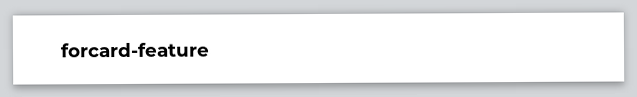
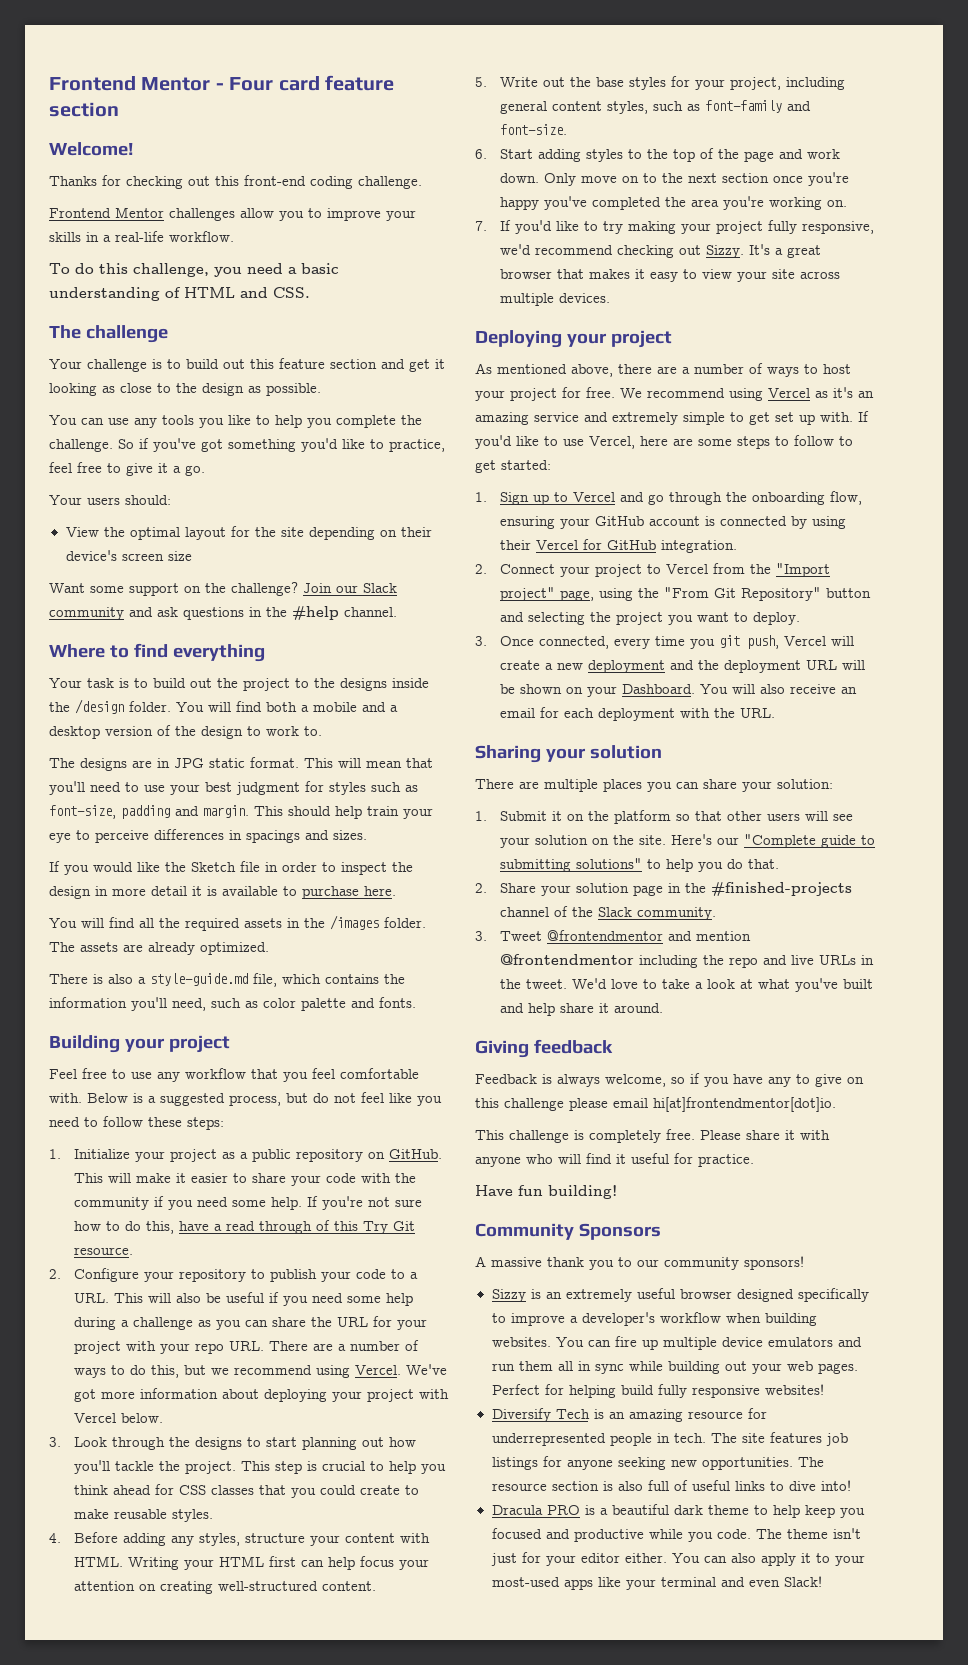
[60,42,210,58] forcard-feature -> [49,75,394,91] [49,102,119,117] [49,142,133,156] [49,175,422,189] [49,207,416,221] [49,231,234,242] [49,263,339,277] [49,287,310,301] [49,325,168,343] [49,358,445,372] [49,383,321,396] [49,415,422,428] [49,438,445,452] [49,462,205,476] [49,495,171,505] [65,526,432,540] [65,550,192,561] [49,582,397,596] [49,606,397,620] [49,643,265,662] [49,678,429,691] [49,699,398,714] [49,725,322,739] [49,757,433,771] [49,781,418,795] [49,805,433,819] [49,829,367,843] [49,861,413,875] [49,886,396,899] [49,915,426,931] [49,942,269,955] [49,973,405,987] [49,997,416,1011] [49,1035,230,1053] [49,1068,419,1082] [49,1092,442,1106] [49,1116,224,1130] [49,1149,442,1162] [73,1173,416,1186] [73,1196,422,1210] [73,1220,415,1234] [73,1247,133,1255] [49,1268,418,1282] [73,1292,413,1306] [73,1316,427,1330] [73,1340,419,1354] [73,1364,447,1378] [73,1388,449,1402] [73,1413,163,1423] [49,1437,416,1450] [73,1460,446,1474] [73,1484,419,1498] [73,1509,213,1522] [49,1532,430,1546] [73,1556,429,1570] [73,1581,376,1594] [475,76,845,90] [499,100,811,114] [499,124,567,135] [475,148,840,162] [499,172,849,186] [499,196,847,210] [475,220,874,234] [499,244,821,258] [499,269,840,282] [499,293,610,306] [475,330,672,348] [475,363,851,377] [475,387,874,401] [475,411,869,425] [475,435,853,449] [475,460,551,473] [475,491,862,505] [499,516,846,529] [499,539,737,553] [475,563,830,577] [499,587,871,601] [499,612,800,625] [475,635,854,649] [499,660,865,673] [499,684,857,697] [499,707,775,721] [475,745,662,763] [475,779,833,792] [475,810,853,824] [499,834,875,848] [499,858,779,872] [475,882,852,896] [499,906,716,920] [475,930,751,941] [499,954,874,968] [499,978,873,992] [499,1003,663,1016] [475,1039,613,1058] [475,1073,864,1087] [475,1097,836,1112] [475,1129,830,1143] [475,1153,754,1167] [475,1185,617,1199] [475,1223,661,1240] [475,1256,804,1270] [491,1288,869,1302] [491,1312,817,1326] [491,1336,862,1350] [491,1361,858,1374] [491,1384,824,1398] [491,1408,767,1422] [491,1432,848,1446] [491,1456,824,1470] [491,1480,851,1491] [491,1504,865,1518] [491,1528,861,1542] [490,1552,865,1566] [491,1576,822,1590] Frontend Mentor - Four card feature section // Welcome! // Thanks for checking out this front-end coding challenge. // Frontend Mentor challenges allow you to improve your skills in a real-life workflow. // To do this challenge, you need a basic understanding of HTML and CSS. // The challenge // Your challenge is to build out this feature section and get it looking as close to the design as possible. // You can use any tools you like to help you complete the challenge. So if you've got something you'd like to practice, feel free to give it a go. // Your users should: // View the optimal layout for the site depending on their device's screen size // Want some support on the challenge? Join our Slack community and ask questions in the #help channel. // Where to find everything // Your task is to build out the project to the designs inside the /design folder. You will find both a mobile and a desktop version of the design to work to. // The designs are in JPG static format. This will mean that you'll need to use your best judgment for styles such as font-size, padding and margin. This should help train your eye to perceive differences in spacings and sizes. // If you would like the Sketch file in order to inspect the design in more detail it is available to purchase here. // You will find all the required assets in the /images folder. The assets are already optimized. // There is also a style-guide.md file, which contains the information you'll need, such as color palette and fonts. // Building your project // Feel free to use any workflow that you feel comfortable with. Below is a suggested process, but do not feel like you need to follow these steps: // 1. Initialize your project as a public repository on GitHub. This will make it easier to share your code with the community if you need some help. If you're not sure how to do this, have a read through of this Try Git resource. // 2. Configure your repository to publish your code to a URL. This will also be useful if you need some help during a challenge as you can share the URL for your project with your repo URL. There are a number of ways to do this, but we recommend using Vercel. We've got more information about deploying your project with Vercel below. // 3. Look through the designs to start planning out how you'll tackle the project. This step is crucial to help you think ahead for CSS classes that you could create to make reusable styles. // 4. Before adding any styles, structure your content with HTML. Writing your HTML first can help focus your attention on creating well-structured content. // 5. Write out the base styles for your project, including general content styles, such as font-family and font-size. // 6. Start adding styles to the top of the page and work down. Only move on to the next section once you're happy you've completed the area you're working on. // 7. If you'd like to try making your project fully responsive, we'd recommend checking out Sizzy. It's a great browser that makes it easy to view your site across multiple devices. // Deploying your project // As mentioned above, there are a number of ways to host your project for free. We recommend using Vercel as it's an amazing service and extremely simple to get set up with. If you'd like to use Vercel, here are some steps to follow to get started: // 1. Sign up to Vercel and go through the onboarding flow, ensuring your GitHub account is connected by using their Vercel for GitHub integration. // 2. Connect your project to Vercel from the "Import project" page, using the "From Git Repository" button and selecting the project you want to deploy. // 3. Once connected, every time you git push, Vercel will create a new deployment and the deployment URL will be shown on your Dashboard. You will also receive an email for each deployment with the URL. // Sharing your solution // There are multiple places you can share your solution: // 1. Submit it on the platform so that other users will see your solution on the site. Here's our "Complete guide to submitting solutions" to help you do that. // 2. Share your solution page in the #finished-projects channel of the Slack community. // 3. Tweet @frontendmentor and mention @frontendmentor including the repo and live URLs in the tweet. We'd love to take a look at what you've built and help share it around. // Giving feedback // Feedback is always welcome, so if you have any to give on this challenge please email hi[at]frontendmentor[dot]io. // This challenge is completely free. Please share it with anyone who will find it useful for practice. // Have fun building! // Community Sponsors // A massive thank you to our community sponsors! // Sizzy is an extremely useful browser designed specifically to improve a developer's workflow when building websites. You can fire up multiple device emulators and run them all in sync while building out your web pages. Perfect for helping build fully responsive websites! // Diversify Tech is an amazing resource for underrepresented people in tech. The site features job listings for anyone seeking new opportunities. The resource section is also full of useful links to dive into! // Dracula PRO is a beautiful dark theme to help keep you focused and productive while you code. The theme isn't just for your editor either. You can also apply it to your most-used apps like your terminal and even Slack!

